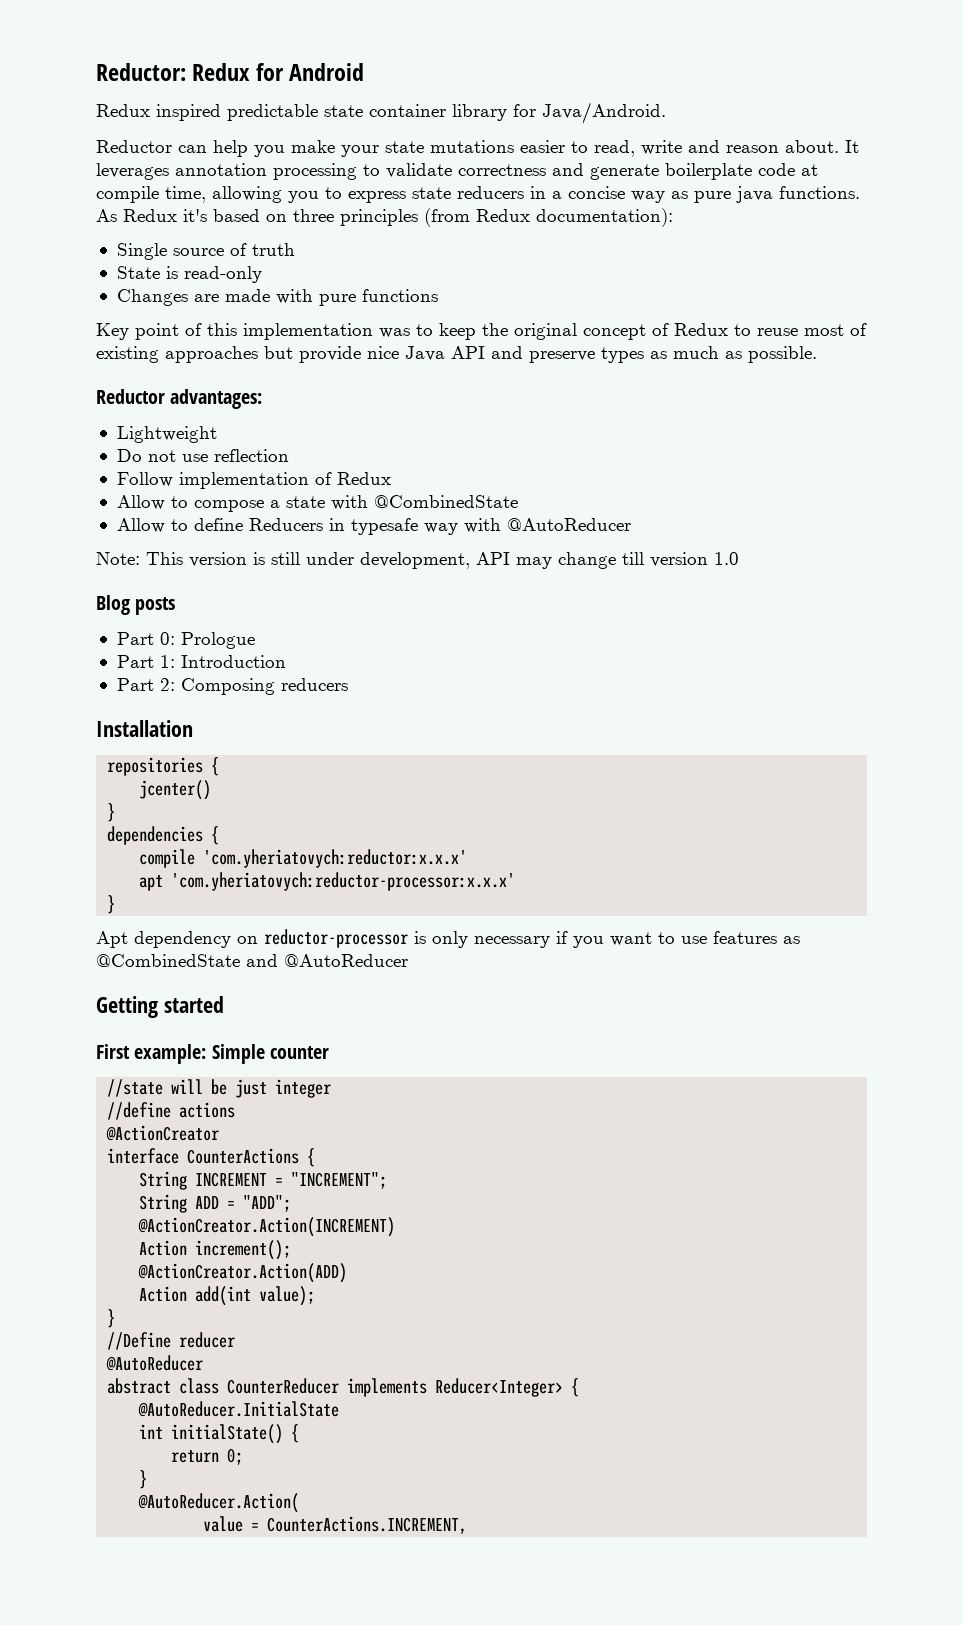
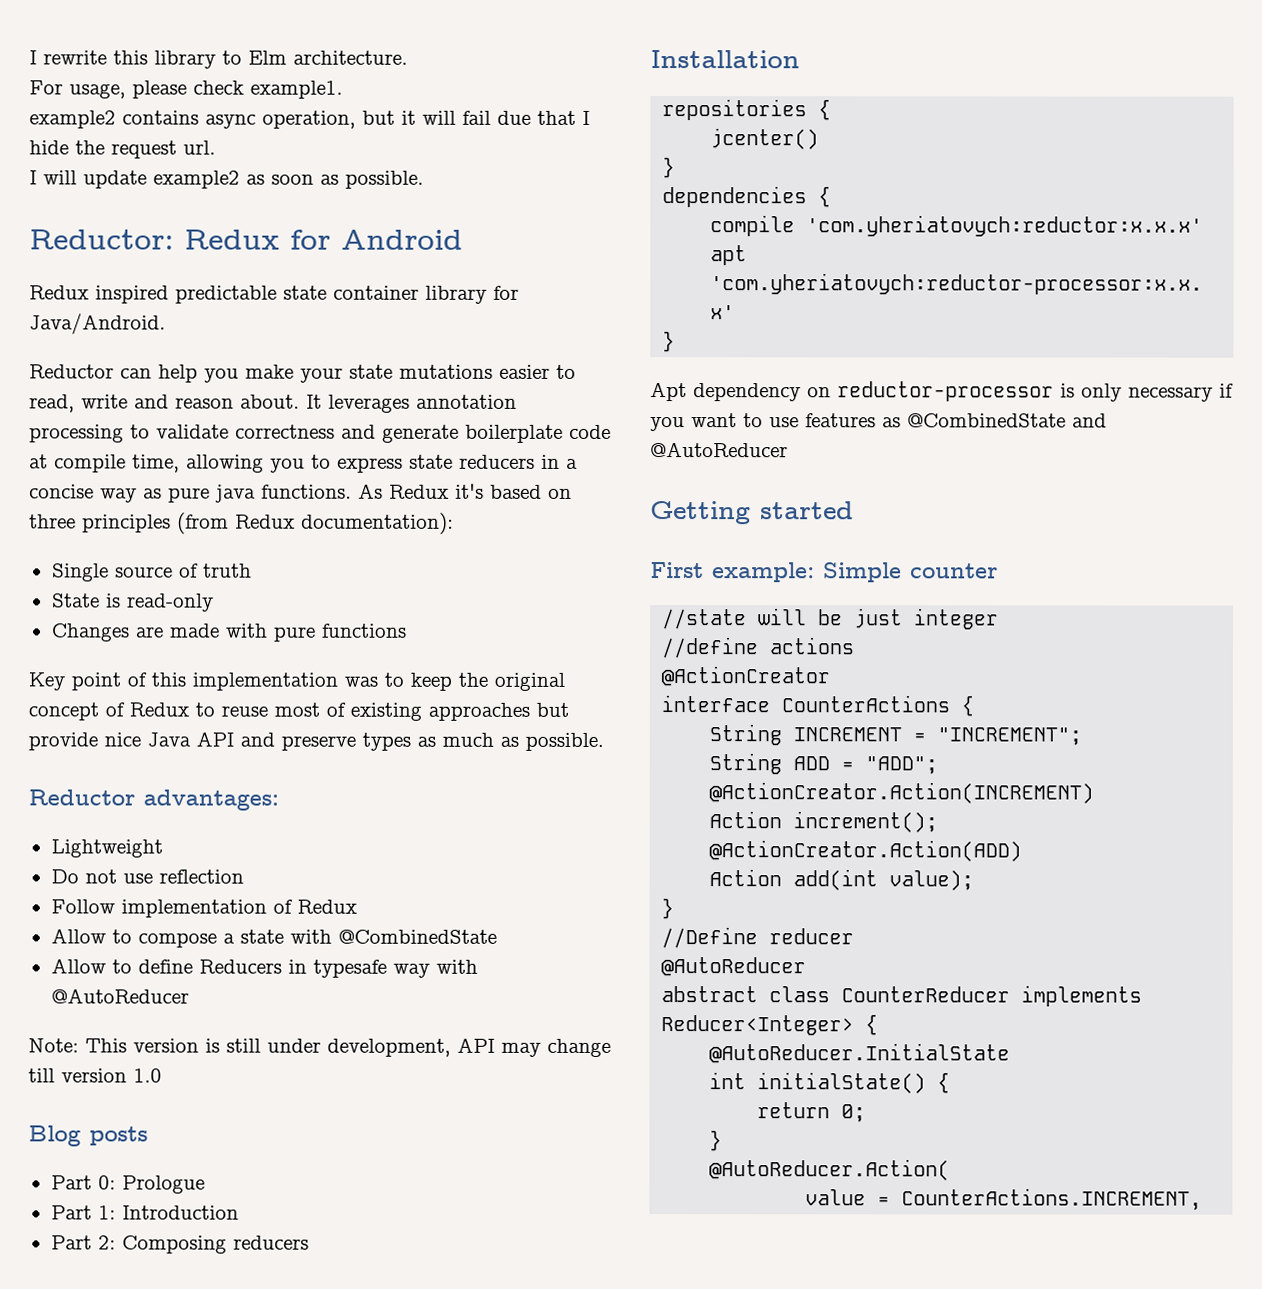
(96, 72) none -> [29,50,408,69] [29,80,343,99] [29,110,590,129] [29,140,216,159] [29,170,424,189] I rewrite this library to Elm architecture. // For usage, please check example1. // example2 contains async operation, but it will fail due that I hide the request url. // I will update example2 as soon as possible. //

